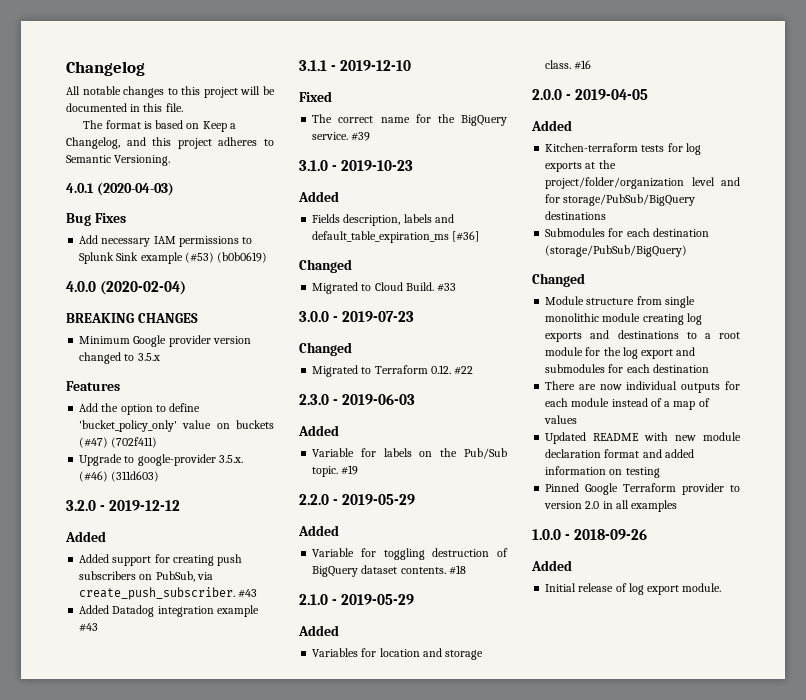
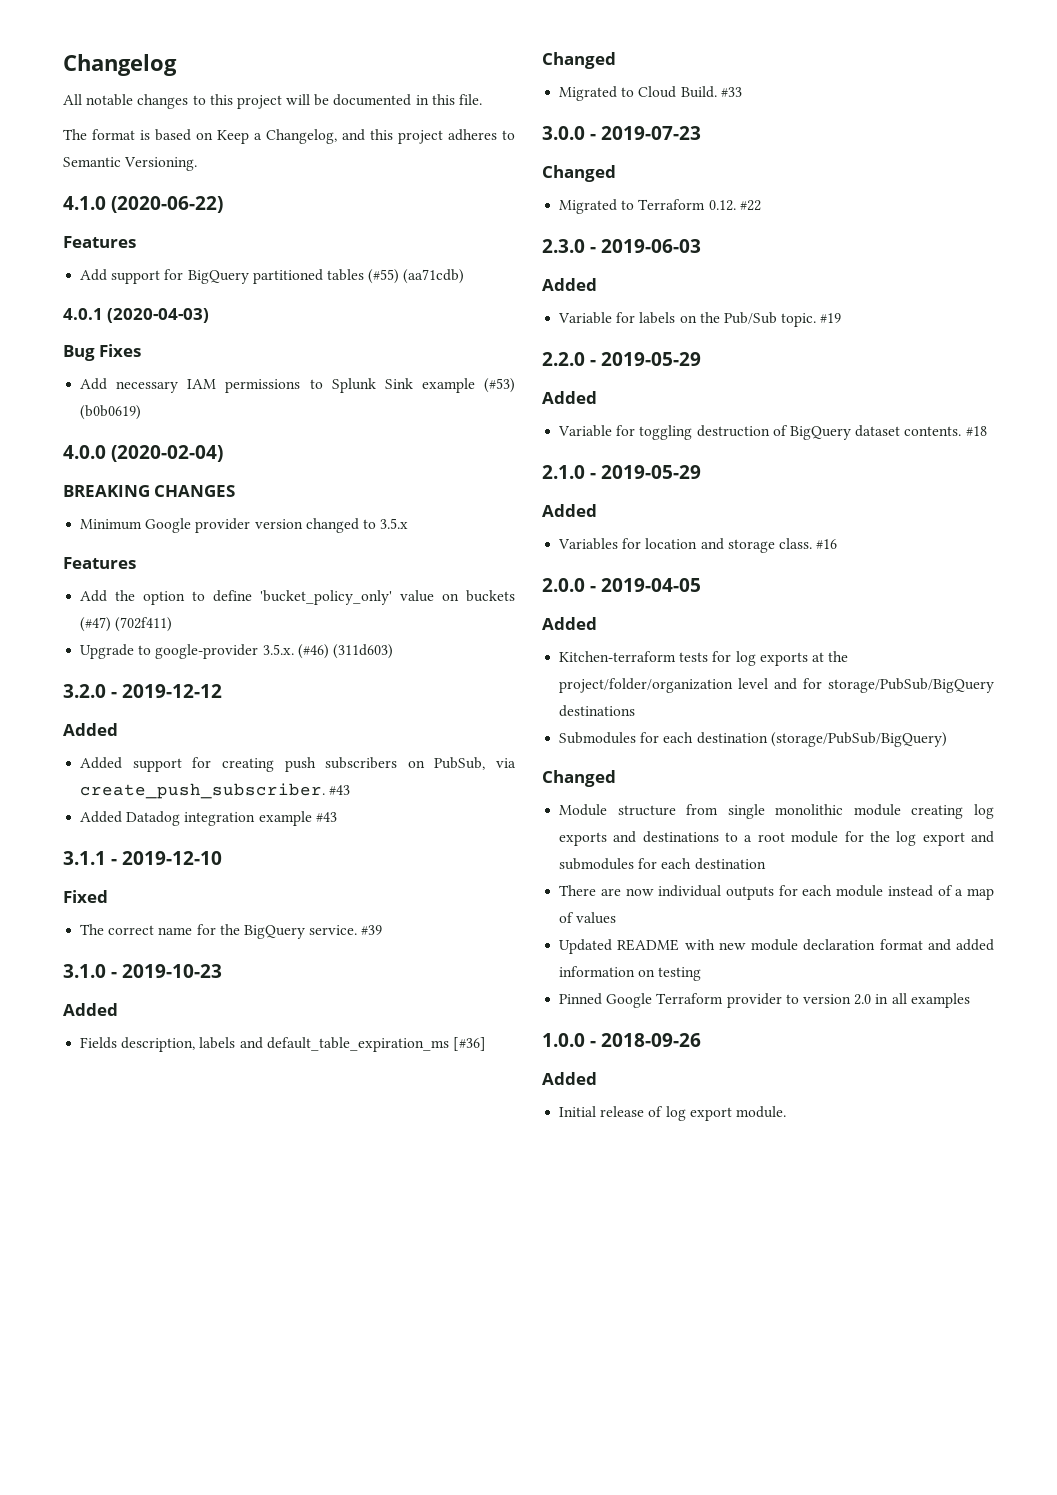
(171, 160) none -> [63,196,224,213] [63,236,136,248] [80,269,465,284] // 4.1.0 (2020-06-22) // Features // Add support for BigQuery partitioned tables (#55) (aa71cdb)

